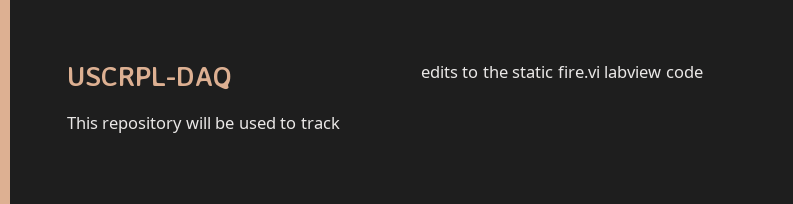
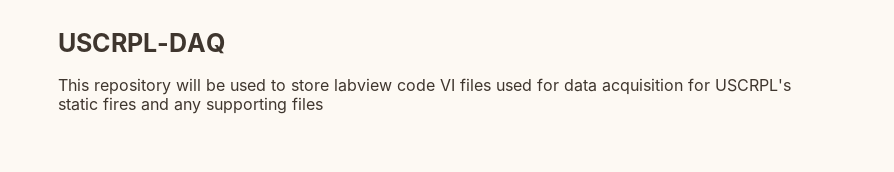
[300,117,340,129] [421,66,703,78] track edits to the static fire.vi labview code -> [291,78,791,95] [58,97,323,114] store labview code VI files used for data acquisition for USCRPL's static fires and any supporting files

